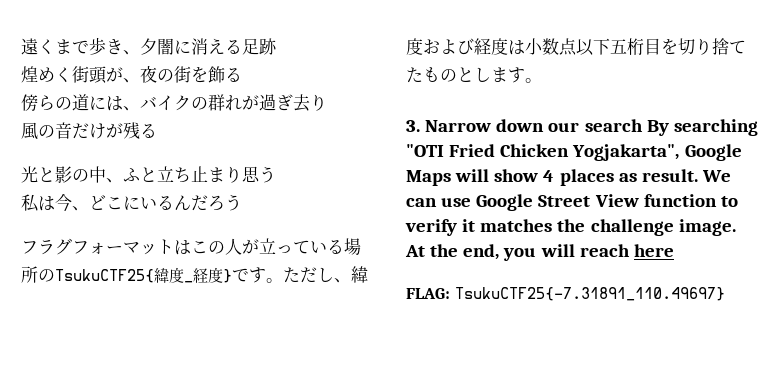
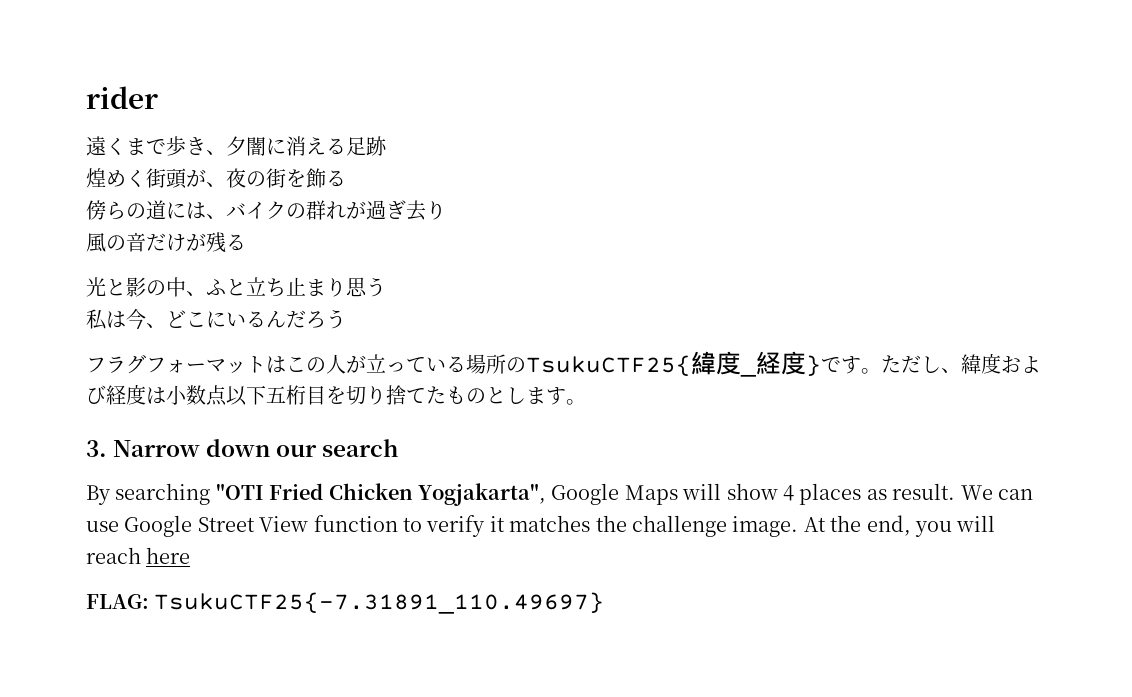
(21, 46) none -> [86,86,158,109] rider //
(643, 125) none -> (399, 448) //

